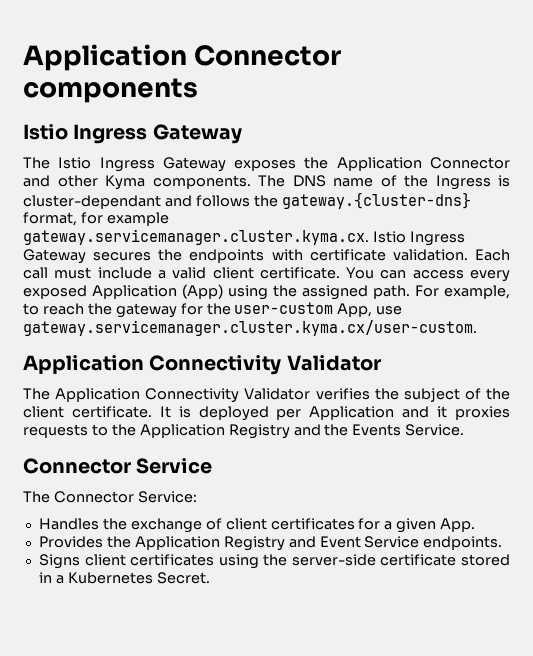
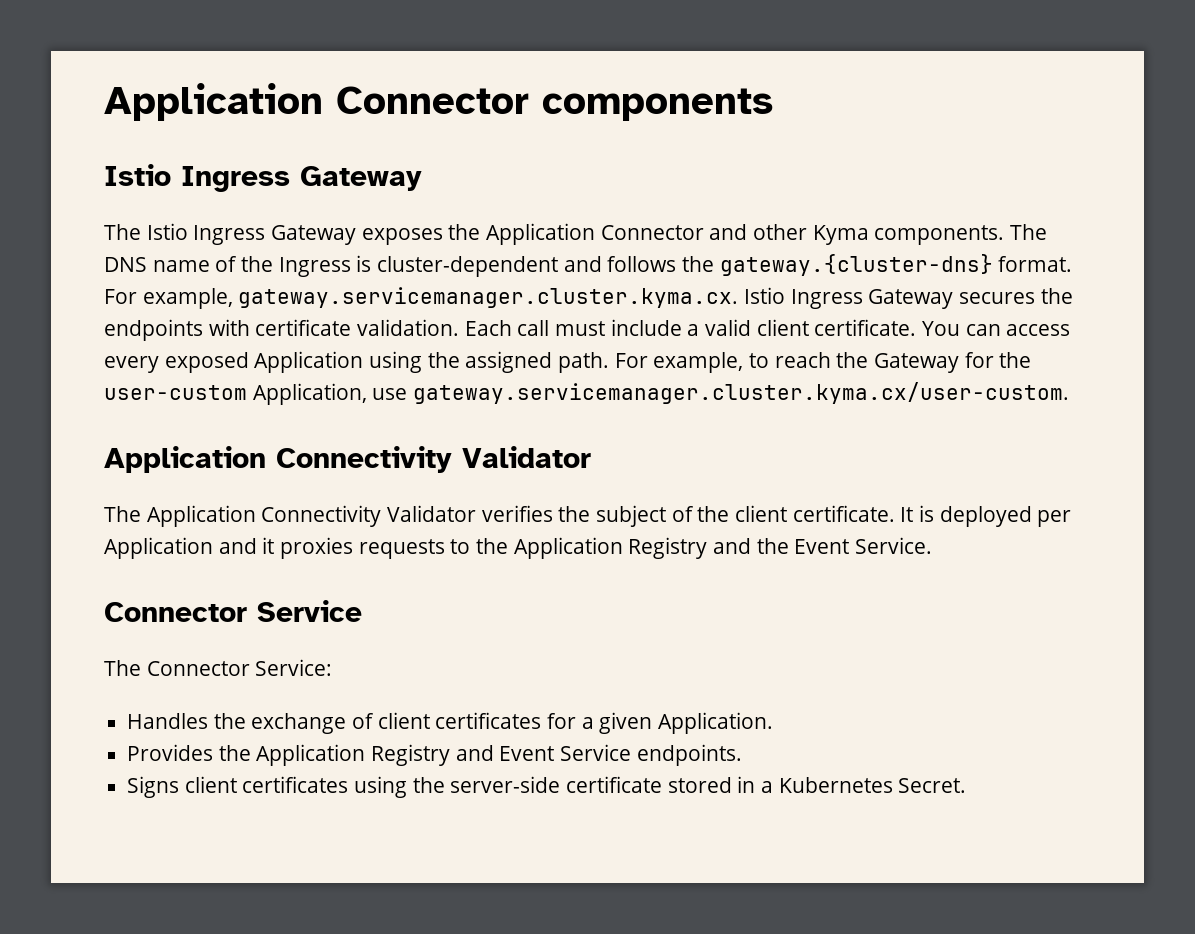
[23,195,161,209] cluster-dependant -> [377,256,559,277] cluster-dependent
[23,212,169,226] format, for example -> [998,256,1073,272] [104,288,233,309] format. For example,
[182,284,223,299] (App) -> (364, 362) none
[115,303,177,318] gateway -> [874,353,960,373] Gateway
[337,303,373,317] App, -> [252,383,367,405] Application,
[352,424,402,436] Events -> [794,539,850,554] Event
[440,518,476,532] App. -> [658,712,774,734] Application.

